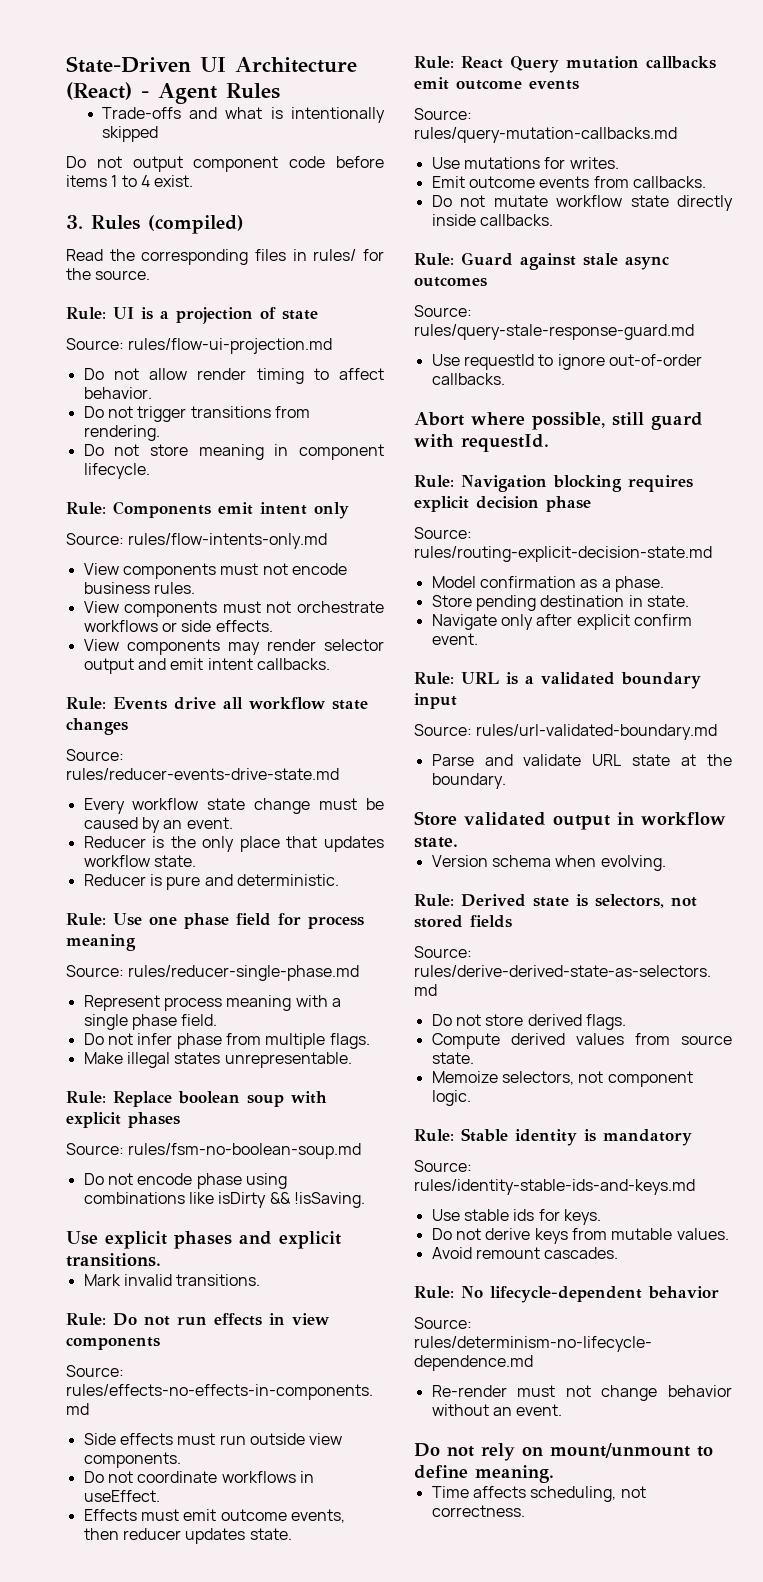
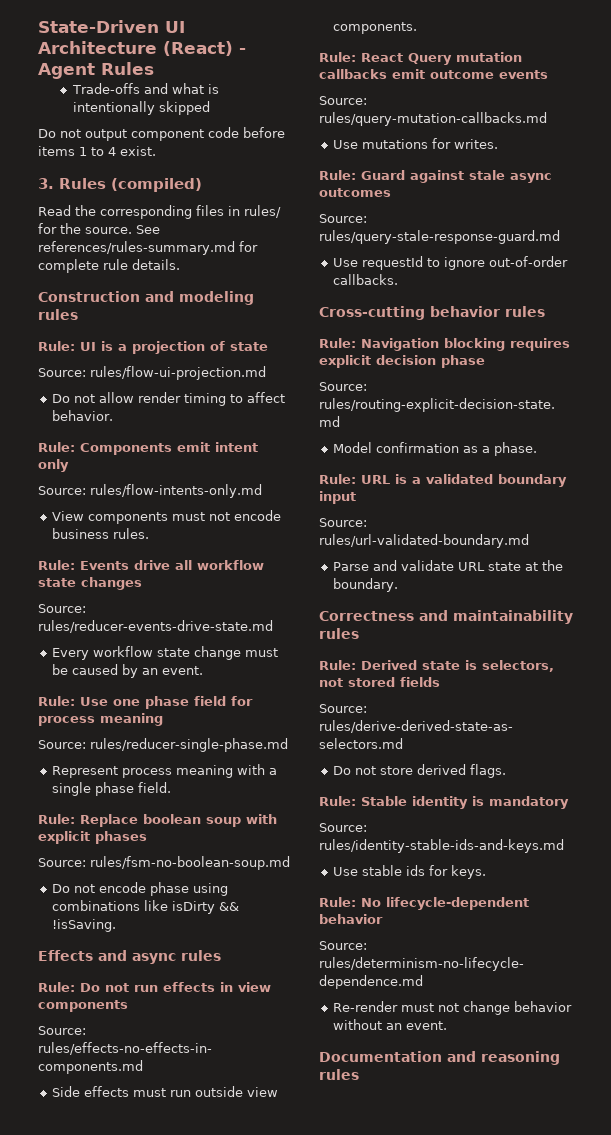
(151, 275) none -> [136,225,160,234] [38,241,258,255] [38,259,180,273] [38,291,254,305] [38,309,78,320] See references/rules-summary.md for complete rule details. // Construction and modeling rules
[83,406,310,422] [83,425,160,441] [83,444,384,460] [83,463,150,479] // Do not trigger transitions from rendering. // Do not store meaning in component lifecycle. -> (114, 415) none
[83,601,384,617] [83,620,273,632] [83,639,384,655] [83,658,330,674] // View components must not orchestrate workflows or side effects. // View components may render selector output and emit intent callbacks. -> (150, 533) none
[83,836,384,852] [83,855,196,867] [83,874,339,890] // Reducer is the only place that updates workflow state. // Reducer is pure and deterministic. -> (204, 670) none
[83,1033,370,1049] [83,1052,352,1068] // Do not infer phase from multiple flags. // Make illegal states unrepresentable. -> (172, 787) none
[66,1231,341,1249] [66,1253,161,1267] [83,1274,261,1286] Use explicit phases and explicit transitions. // Mark invalid transitions. -> [38,950,221,964] Effects and async rules
[83,1471,314,1483] [83,1490,160,1502] [83,1509,345,1523] [83,1528,292,1544] // Do not coordinate workflows in useEffect. // Effects must emit outcome events, then reducer updates state. -> (418, 28) none
[431,176,706,188] [431,195,733,211] [431,214,553,226] // Emit outcome events from callbacks. // Do not mutate workflow state directly inside callbacks. -> (499, 144) none
[414,412,703,430] [414,434,549,452] Abort where possible, still guard with requestId. -> [319,306,545,320] Cross-cutting behavior rules
[431,595,689,611] [431,614,692,630] [431,633,478,645] // Store pending destination in state. // Navigate only after explicit confirm event. -> (538, 449) none
[414,811,726,830] [414,837,458,848] [431,855,666,871] Store validated output in workflow state. // Version schema when evolving. -> [319,610,573,624] [319,628,359,639] Correctness and maintainability rules
[431,1033,732,1049] [431,1052,474,1064] [431,1071,693,1087] [431,1090,471,1106] // Compute derived values from source state. // Memoize selectors, not component logic. -> (507, 771) none
[431,1228,729,1244] [431,1247,619,1259] // Do not derive keys from mutable values. // Avoid remount cascades. -> (487, 872) none
[414,1443,713,1461] [414,1465,554,1483] [431,1486,646,1502] [431,1505,525,1517] Do not rely on mount/unmount to define meaning. // Time affects scheduling, not correctness. -> [319,1051,560,1065] [319,1069,359,1080] Documentation and reasoning rules

